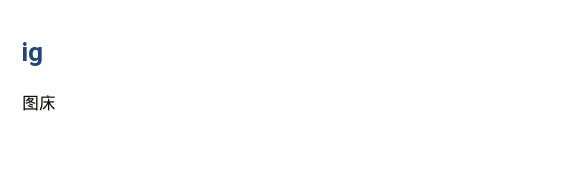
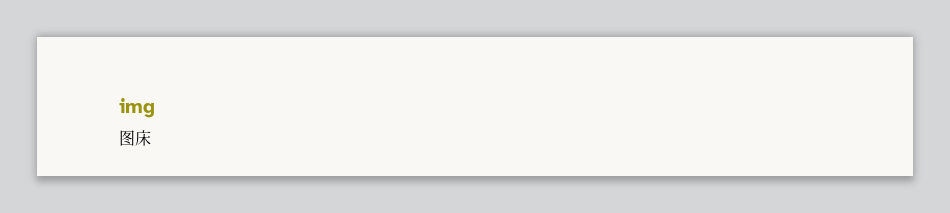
[22,42,43,66] ig -> [119,98,155,118] img

